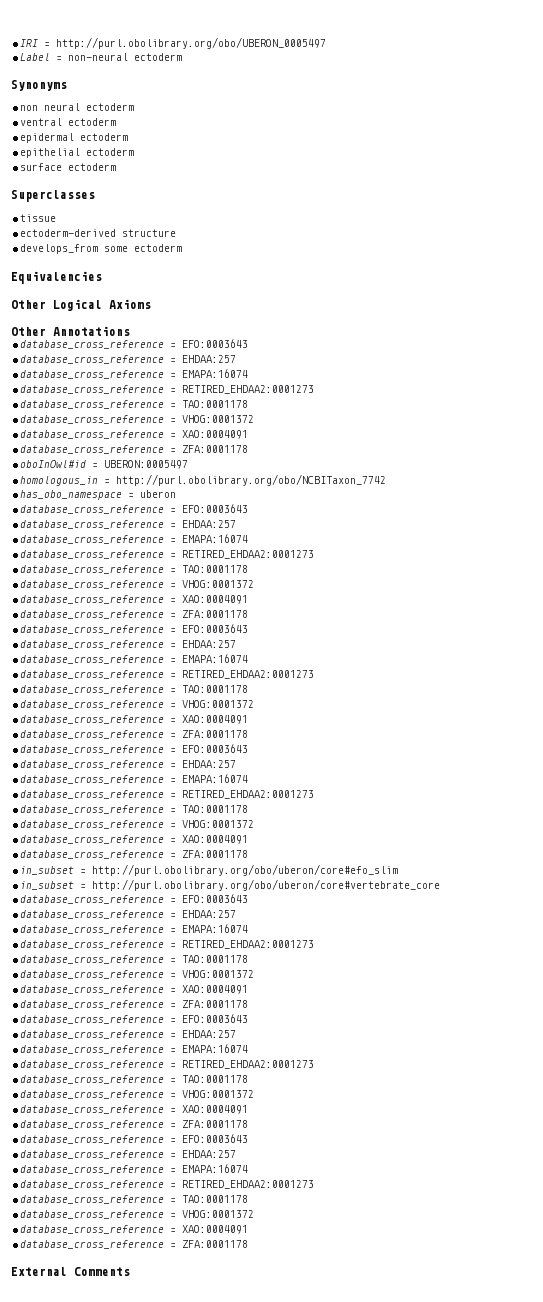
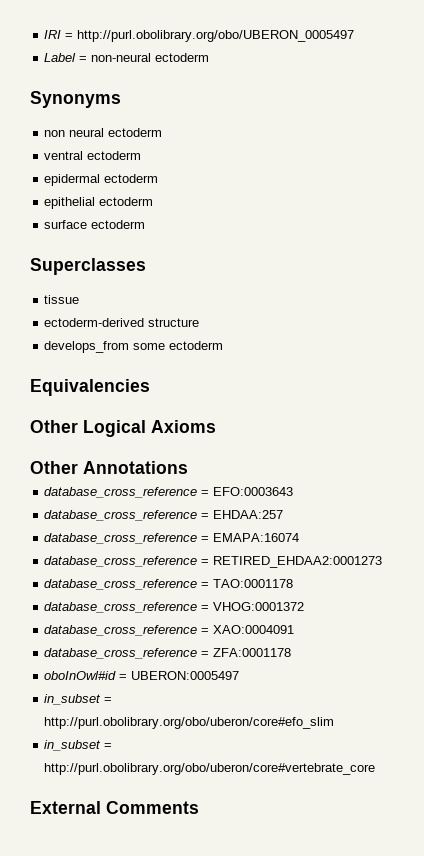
[20,474,387,486] [20,490,177,500] [20,504,249,514] [20,520,237,529] [20,534,249,544] [20,550,315,559] [20,565,249,574] [20,580,255,589] [20,595,249,604] [20,610,249,619] [20,624,249,634] [20,640,237,649] [20,654,249,664] [20,670,315,679] [20,685,249,694] [20,700,255,709] [20,715,249,724] [20,730,249,739] [20,744,249,754] [20,760,237,769] [20,774,249,784] [20,790,315,799] [20,805,249,814] [20,820,255,829] [20,835,249,844] [20,850,249,859] // homologous_in = http://purl.obolibrary.org/obo/NCBITaxon_7742 // has_obo_namespace = uberon // database_cross_reference = EFO:0003643 // database_cross_reference = EHDAA:257 // database_cross_reference = EMAPA:16074 // database_cross_reference = RETIRED_EHDAA2:0001273 // database_cross_reference = TAO:0001178 // database_cross_reference = VHOG:0001372 // database_cross_reference = XAO:0004091 // database_cross_reference = ZFA:0001178 // database_cross_reference = EFO:0003643 // database_cross_reference = EHDAA:257 // database_cross_reference = EMAPA:16074 // database_cross_reference = RETIRED_EHDAA2:0001273 // database_cross_reference = TAO:0001178 // database_cross_reference = VHOG:0001372 // database_cross_reference = XAO:0004091 // database_cross_reference = ZFA:0001178 // database_cross_reference = EFO:0003643 // database_cross_reference = EHDAA:257 // database_cross_reference = EMAPA:16074 // database_cross_reference = RETIRED_EHDAA2:0001273 // database_cross_reference = TAO:0001178 // database_cross_reference = VHOG:0001372 // database_cross_reference = XAO:0004091 // database_cross_reference = ZFA:0001178 -> (240, 675) none
[20,894,249,904] [20,910,237,919] [20,924,249,934] [20,940,315,949] [20,955,249,964] [20,970,255,979] [20,985,249,994] [20,1000,249,1009] [20,1014,249,1024] [20,1030,237,1039] [20,1044,249,1054] [20,1060,315,1069] [20,1075,249,1084] [20,1090,255,1099] [20,1105,249,1114] [20,1120,249,1129] [20,1134,249,1144] [20,1150,237,1159] [20,1164,249,1174] [20,1180,315,1189] [20,1195,249,1204] [20,1210,255,1219] [20,1225,249,1234] [20,1240,249,1249] // database_cross_reference = EFO:0003643 // database_cross_reference = EHDAA:257 // database_cross_reference = EMAPA:16074 // database_cross_reference = RETIRED_EHDAA2:0001273 // database_cross_reference = TAO:0001178 // database_cross_reference = VHOG:0001372 // database_cross_reference = XAO:0004091 // database_cross_reference = ZFA:0001178 // database_cross_reference = EFO:0003643 // database_cross_reference = EHDAA:257 // database_cross_reference = EMAPA:16074 // database_cross_reference = RETIRED_EHDAA2:0001273 // database_cross_reference = TAO:0001178 // database_cross_reference = VHOG:0001372 // database_cross_reference = XAO:0004091 // database_cross_reference = ZFA:0001178 // database_cross_reference = EFO:0003643 // database_cross_reference = EHDAA:257 // database_cross_reference = EMAPA:16074 // database_cross_reference = RETIRED_EHDAA2:0001273 // database_cross_reference = TAO:0001178 // database_cross_reference = VHOG:0001372 // database_cross_reference = XAO:0004091 // database_cross_reference = ZFA:0001178 -> (376, 769) none

